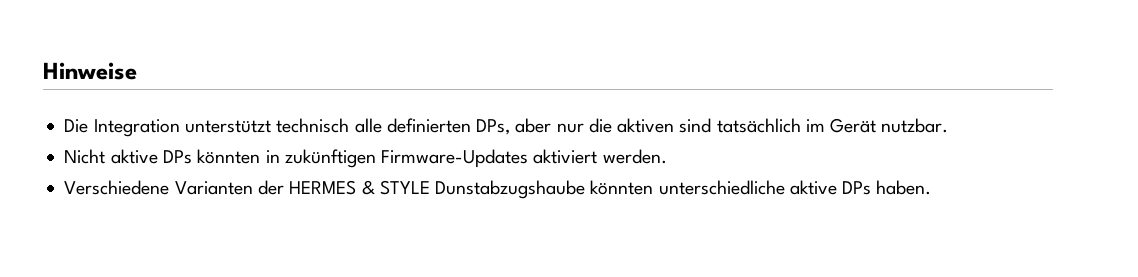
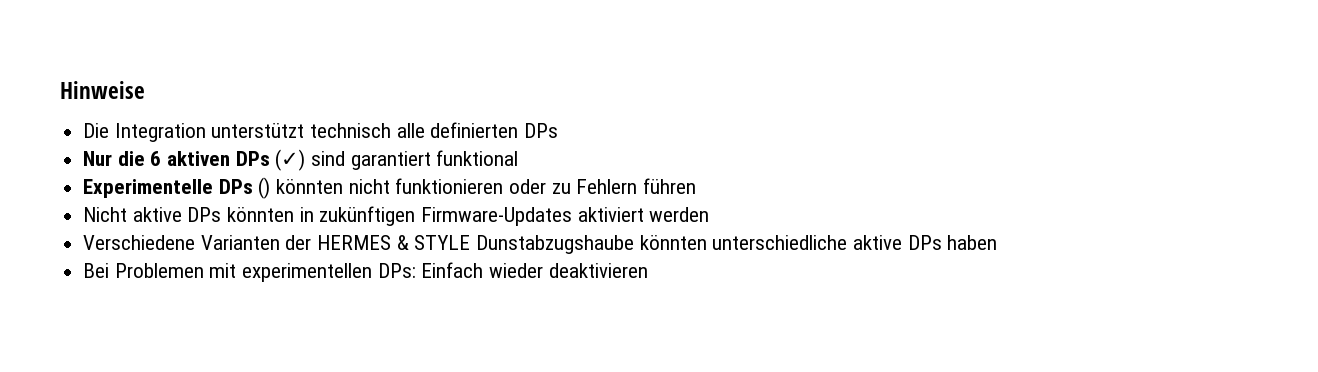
[476,118,949,135] DPs, aber nur die aktiven sind tatsächlich im Gerät nutzbar. -> [524,123,559,138] [83,149,519,171] [83,177,697,199] DPs // Nur die 6 aktiven DPs (✓) sind garantiert funktional // Experimentelle DPs () könnten nicht funktionieren oder zu Fehlern führen
[602,149,667,164] werden. -> [649,207,710,222] werden
[876,180,932,195] haben. -> [947,235,998,250] [83,262,648,282] haben // Bei Problemen mit experimentellen DPs: Einfach wieder deaktivieren

